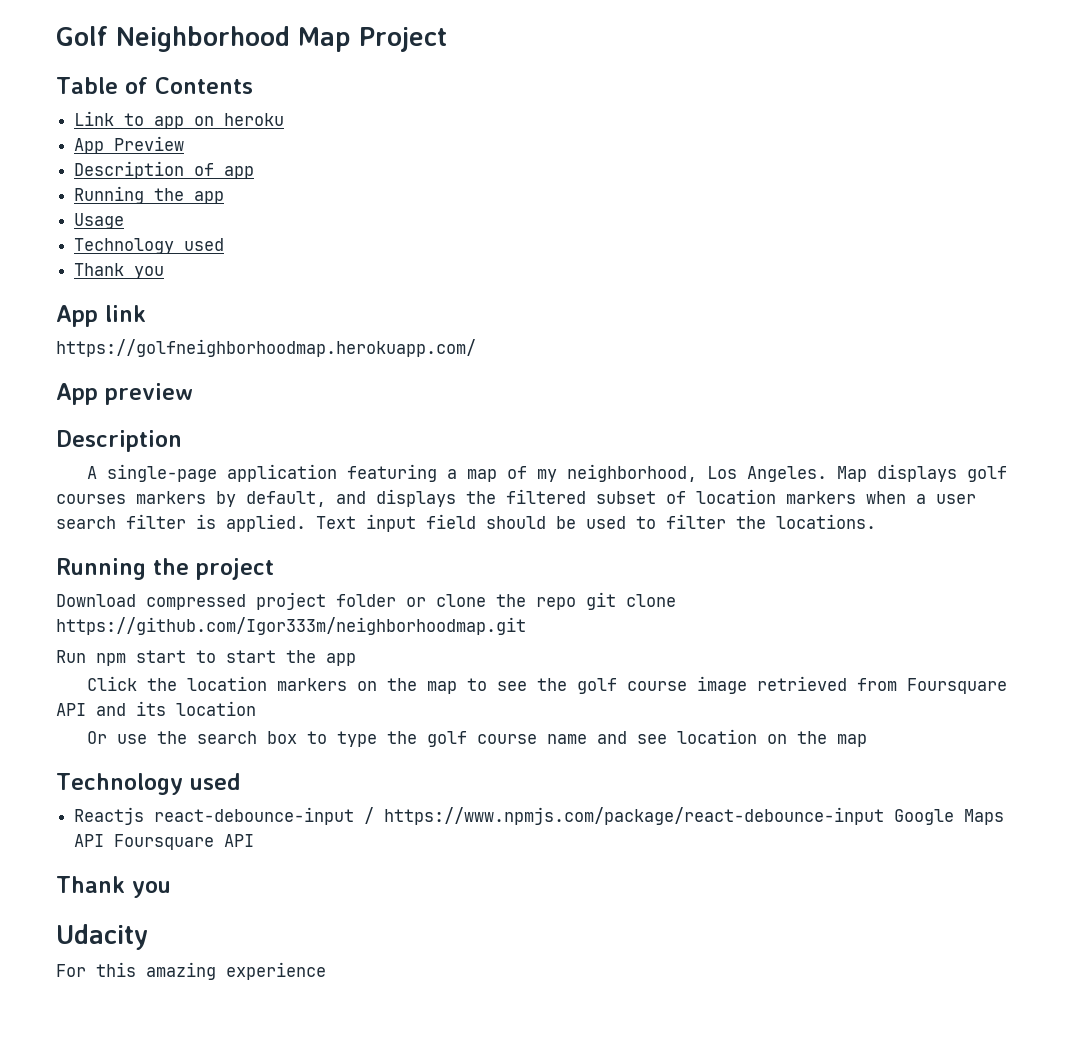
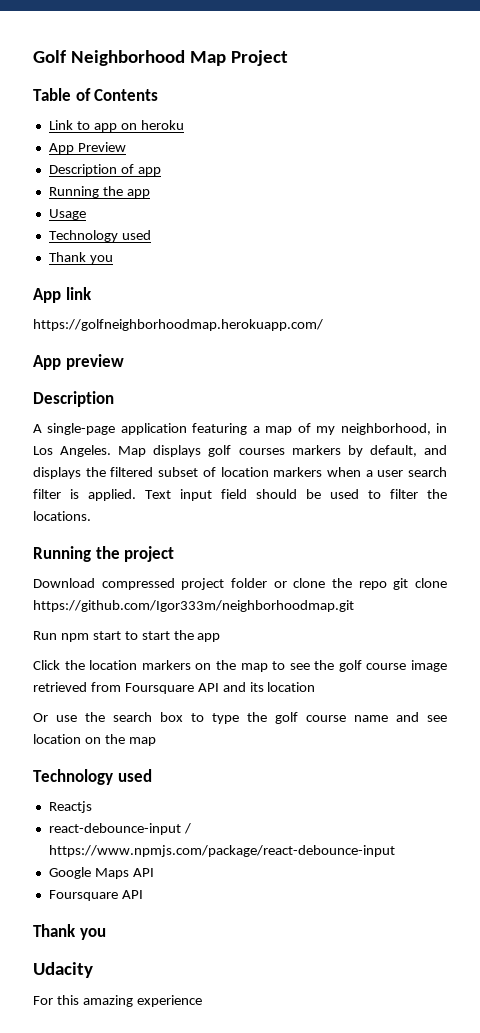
(697, 473) none -> [436,423,448,433] in
(145, 816) none -> (92, 807) //
(885, 816) none -> (395, 851) //
(105, 840) none -> (154, 872) //

